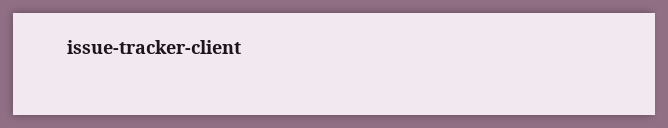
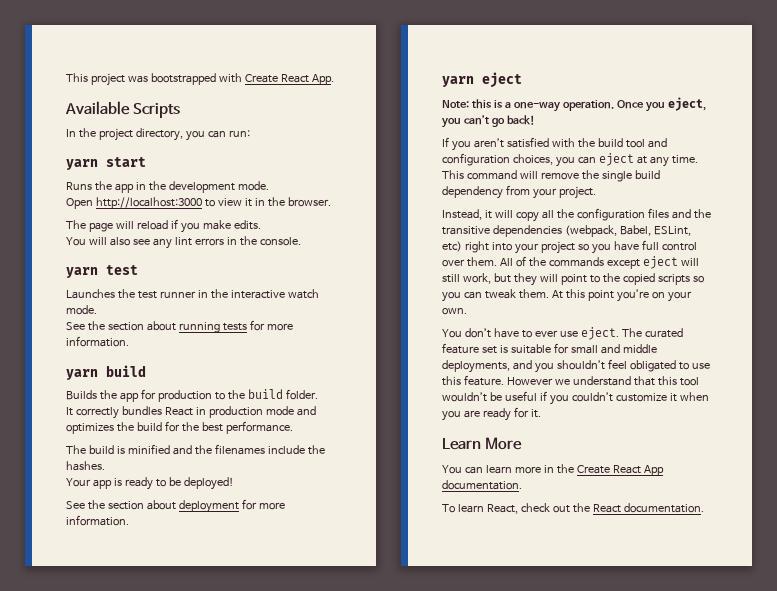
[67,40,241,54] issue-tracker-client -> [66,73,334,86] [65,101,181,118] [66,128,250,141] [66,157,146,170] [66,181,269,193] [66,197,331,209] [66,219,261,233] [66,236,301,249] [66,265,138,278] [66,289,319,299] [66,305,97,315] [66,320,293,333] [66,336,129,347] [66,365,146,380] [66,389,318,402] [66,406,316,419] [66,421,293,434] [66,444,325,455] [66,461,105,471] [66,477,234,490] [66,499,285,513] [66,515,129,526] [442,72,522,88] [442,97,706,112] [441,115,535,128] [442,137,667,151] [442,153,698,167] [442,170,660,182] [442,185,596,199] [442,208,711,222] [442,225,691,237] [442,240,697,254] [442,256,699,269] [442,273,704,286] [442,289,692,302] [442,308,467,315] [442,327,683,340] [442,343,657,354] [442,359,710,373] [442,375,699,386] [442,391,709,405] [442,407,541,421] [442,437,523,450] [442,464,664,476] [442,480,522,490] [442,503,704,514] This project was bootstrapped with Create React App. // Available Scripts // In the project directory, you can run: // yarn start // Runs the app in the development mode. // Open http://localhost:3000 to view it in the browser. // The page will reload if you make edits. // You will also see any lint errors in the console. // yarn test // Launches the test runner in the interactive watch mode. // See the section about running tests for more information. // yarn build // Builds the app for production to the build folder. // It correctly bundles React in production mode and optimizes the build for the best performance. // The build is minified and the filenames include the hashes. // Your app is ready to be deployed! // See the section about deployment for more information. // yarn eject // Note: this is a one-way operation. Once you eject, you can’t go back! // If you aren’t satisfied with the build tool and configuration choices, you can eject at any time. This command will remove the single build dependency from your project. // Instead, it will copy all the configuration files and the transitive dependencies (webpack, Babel, ESLint, etc) right into your project so you have full control over them. All of the commands except eject will still work, but they will point to the copied scripts so you can tweak them. At this point you’re on your own. // You don’t have to ever use eject. The curated feature set is suitable for small and middle deployments, and you shouldn’t feel obligated to use this feature. However we understand that this tool wouldn’t be useful if you couldn’t customize it when you are ready for it. // Learn More // You can learn more in the Create React App documentation. // To learn React, check out the React documentation.

